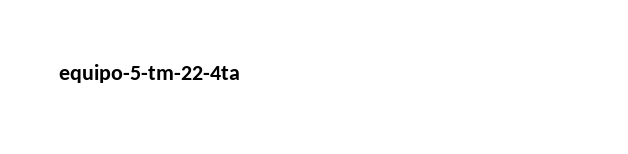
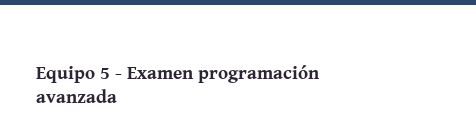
[59,64,240,83] equipo-5-tm-22-4ta -> [36,65,320,83] [36,89,117,103] Equipo 5 - Examen programación avanzada

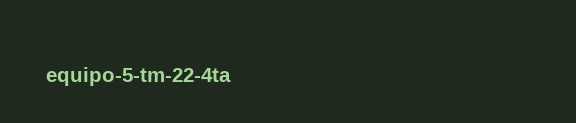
[36,65,320,83] [36,89,117,103] Equipo 5 - Examen programación avanzada -> [46,67,231,86] equipo-5-tm-22-4ta

